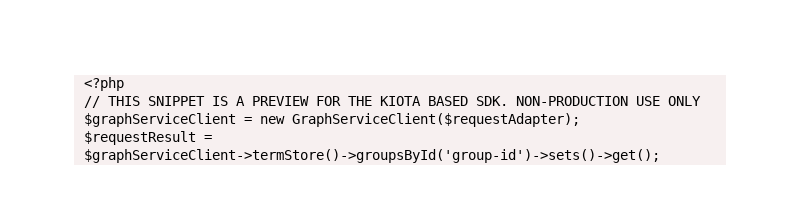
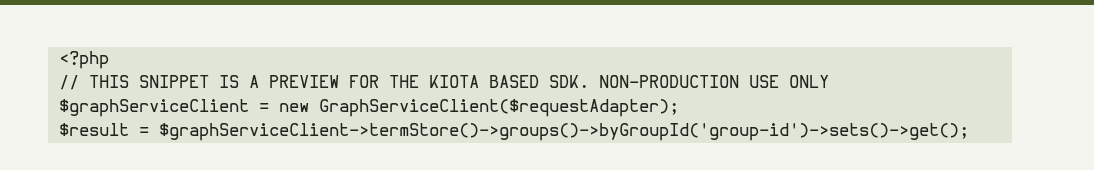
[83,131,212,145] [83,149,660,163] $requestResult = $graphServiceClient->termStore()->groupsById('group-id')->sets()->get(); -> [59,123,970,141] $result = $graphServiceClient->termStore()->groups()->byGroupId('group-id')->sets()->get();

